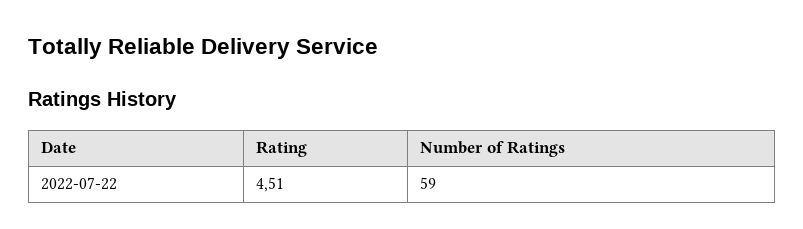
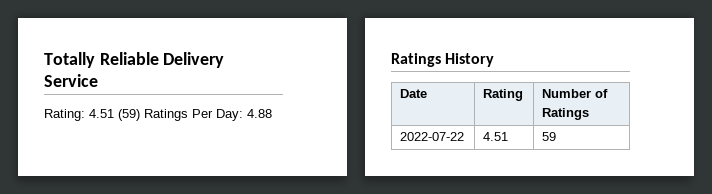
(379, 46) none -> [44,109,272,121] // Rating: 4.51 (59) Ratings Per Day: 4.88
[255,177,284,192] 4,51 -> [483,132,509,141] 4.51

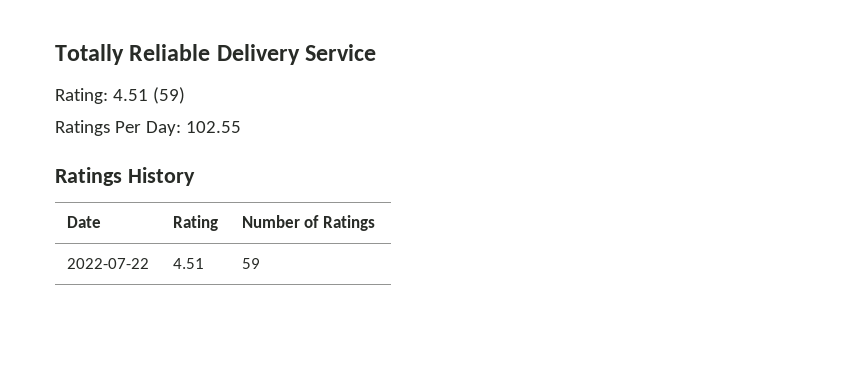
(140, 115) none -> (185, 95) //
[247,109,272,118] 4.88 -> [185,121,241,133] 102.55

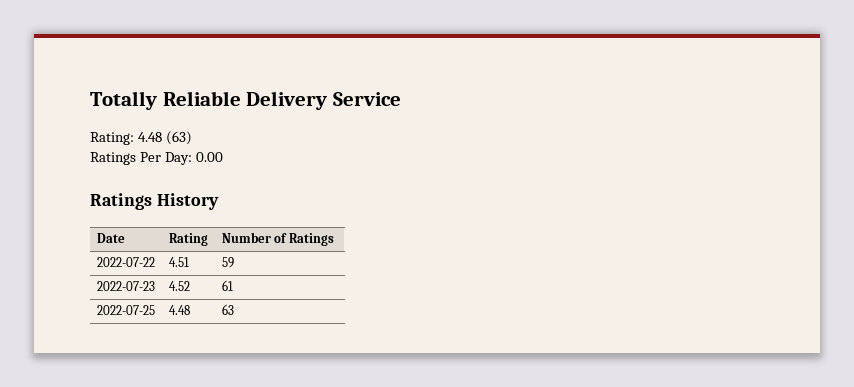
[112,87,185,104] 4.51 (59) -> [137,131,192,145] 4.48 (63)
[185,121,241,133] 102.55 -> [195,152,223,162] 0.00
(260, 263) none -> [96,281,155,291] [168,281,190,291] [221,280,233,291] [96,305,155,315] [168,305,190,315] [221,304,234,315] // 2022-07-23 | 4.52 | 61 // 2022-07-25 | 4.48 | 63

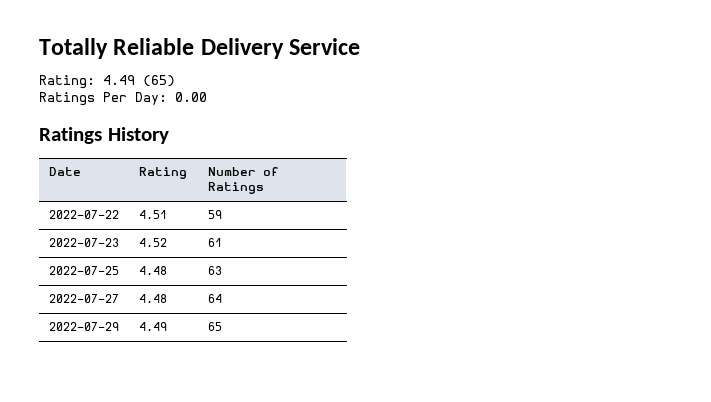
[137,131,192,145] 4.48 (63) -> [103,75,175,87] 4.49 (65)
(234, 309) none -> [48,294,119,303] [138,294,167,303] [207,294,222,303] [48,322,119,331] [138,322,167,331] [207,322,222,331] // 2022-07-27 | 4.48 | 64 // 2022-07-29 | 4.49 | 65

